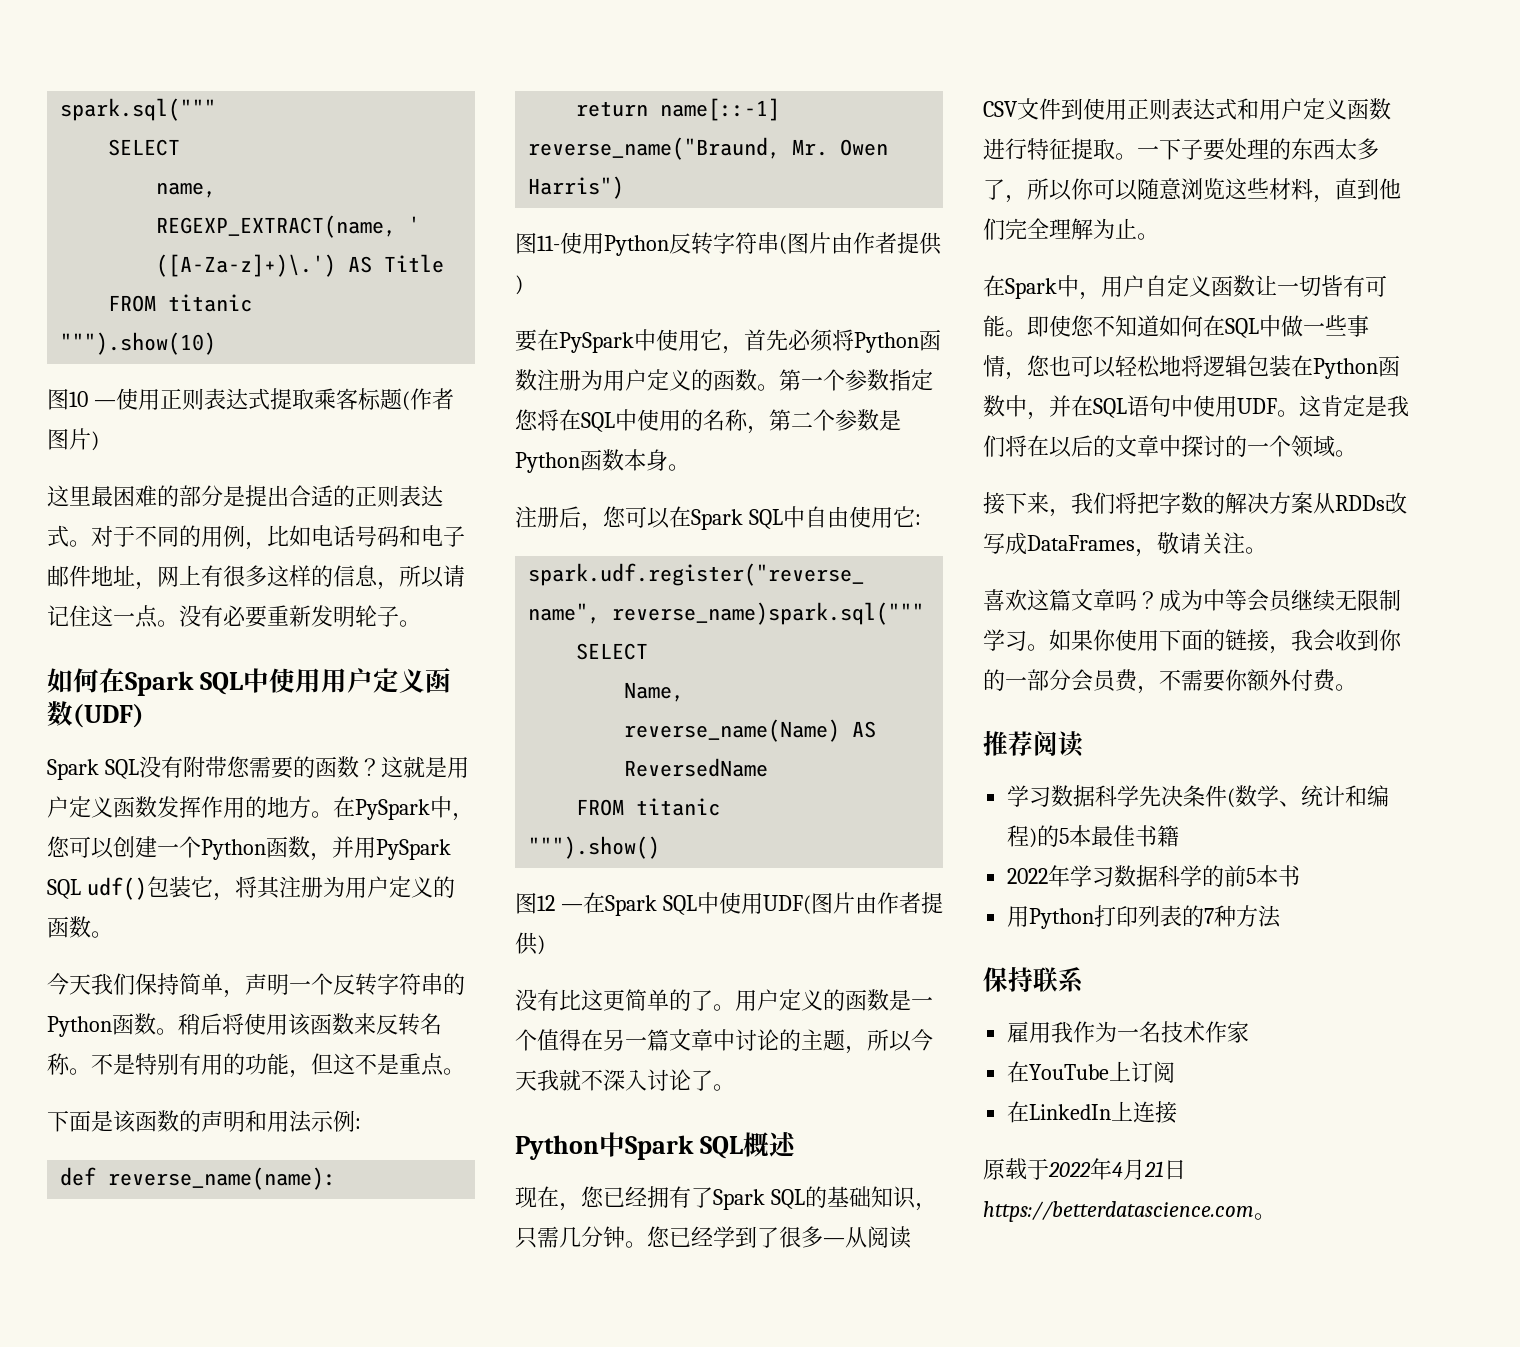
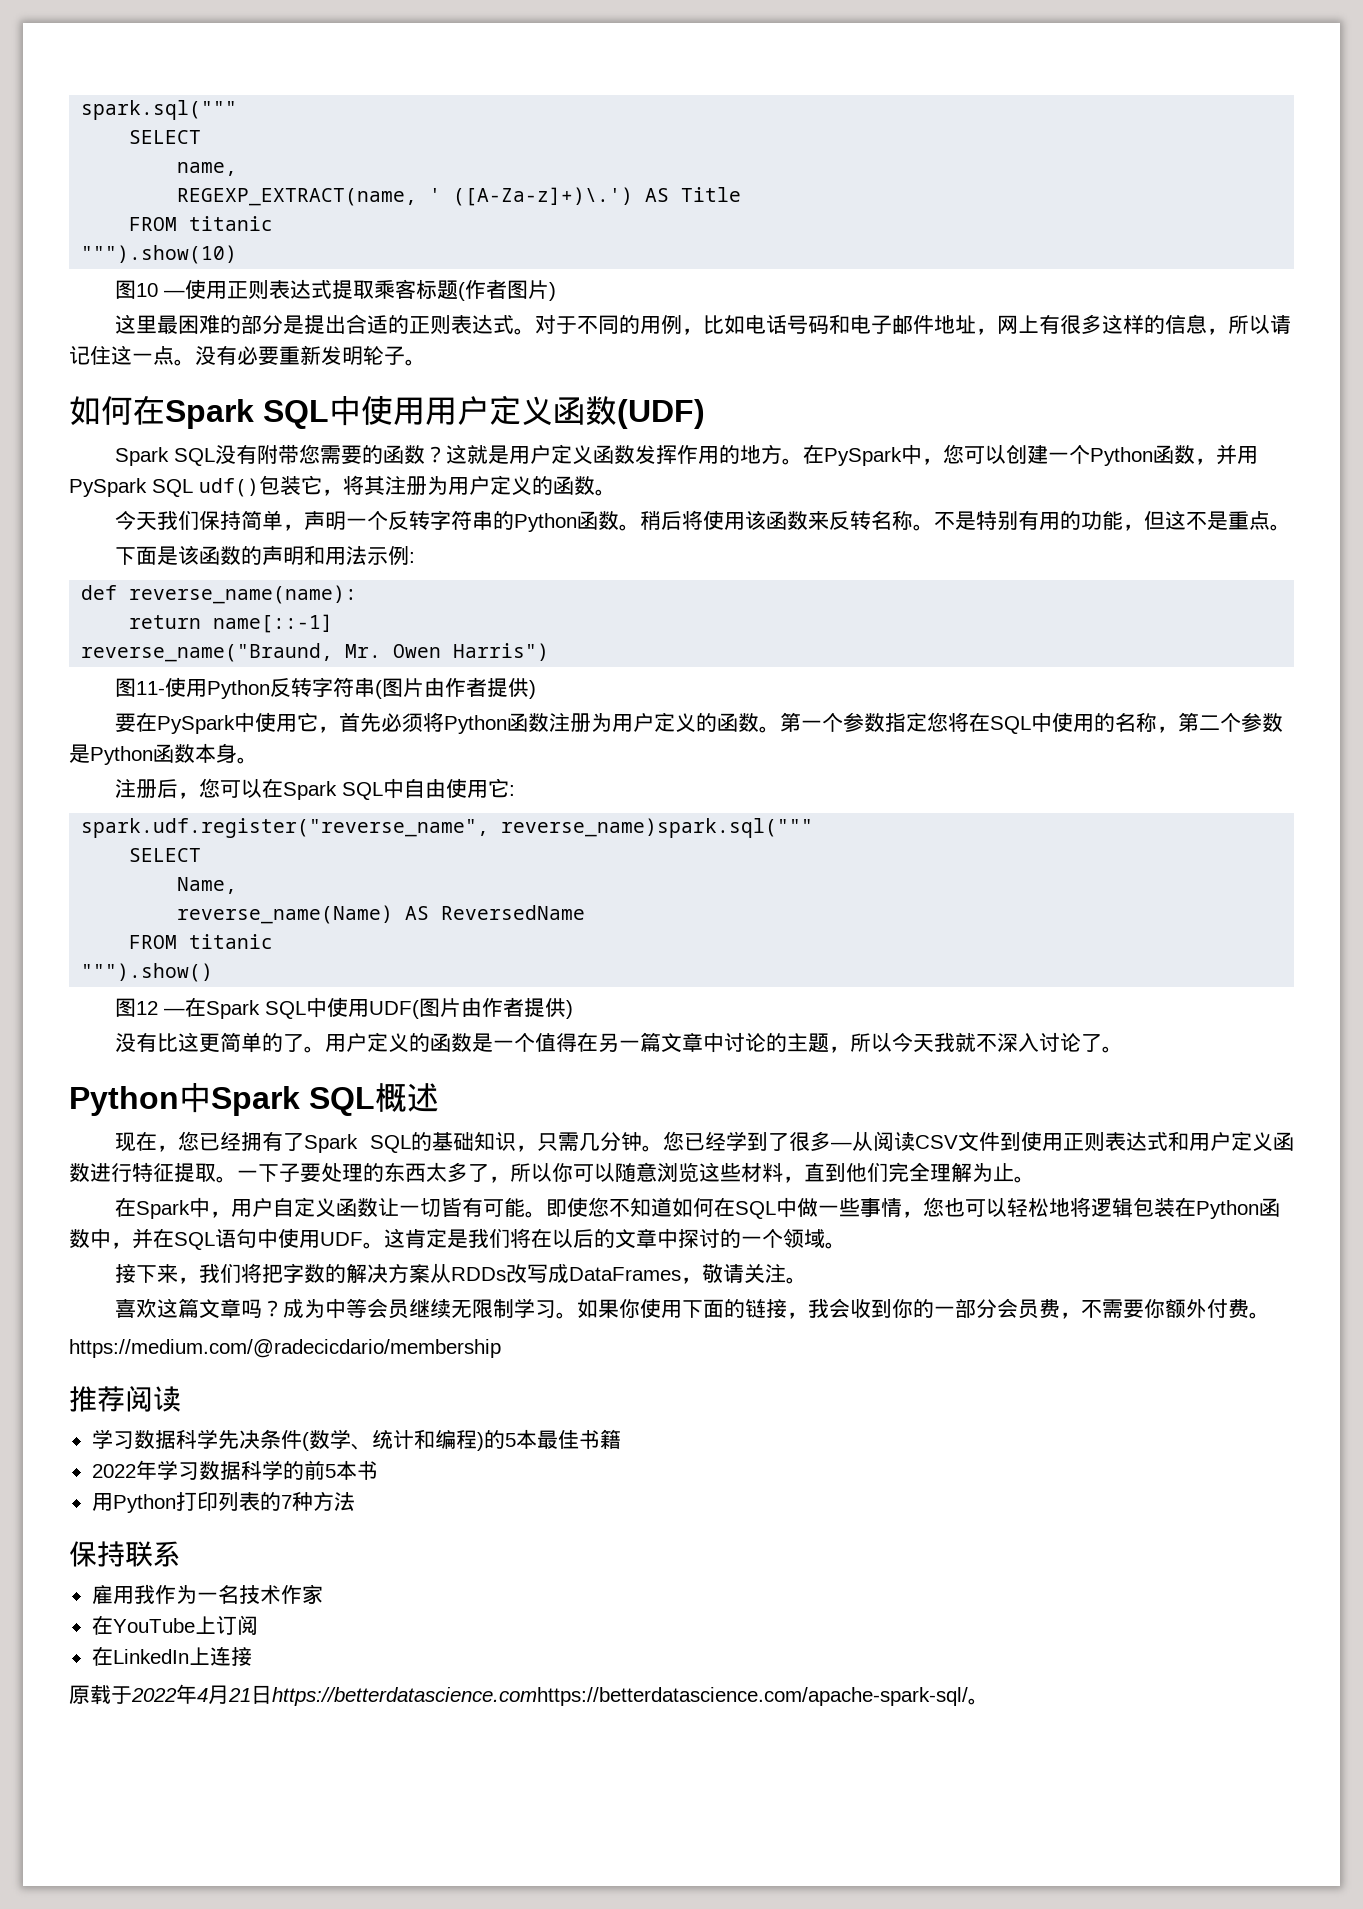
(1357, 687) none -> [69,1339,501,1358] // https://medium.com/@radecicdario/membership
[983,1201,1254,1222] https://betterdatascience.com -> [272,1687,968,1706] https://betterdatascience.comhttps://betterdatascience.com/apache-spark-sql/

